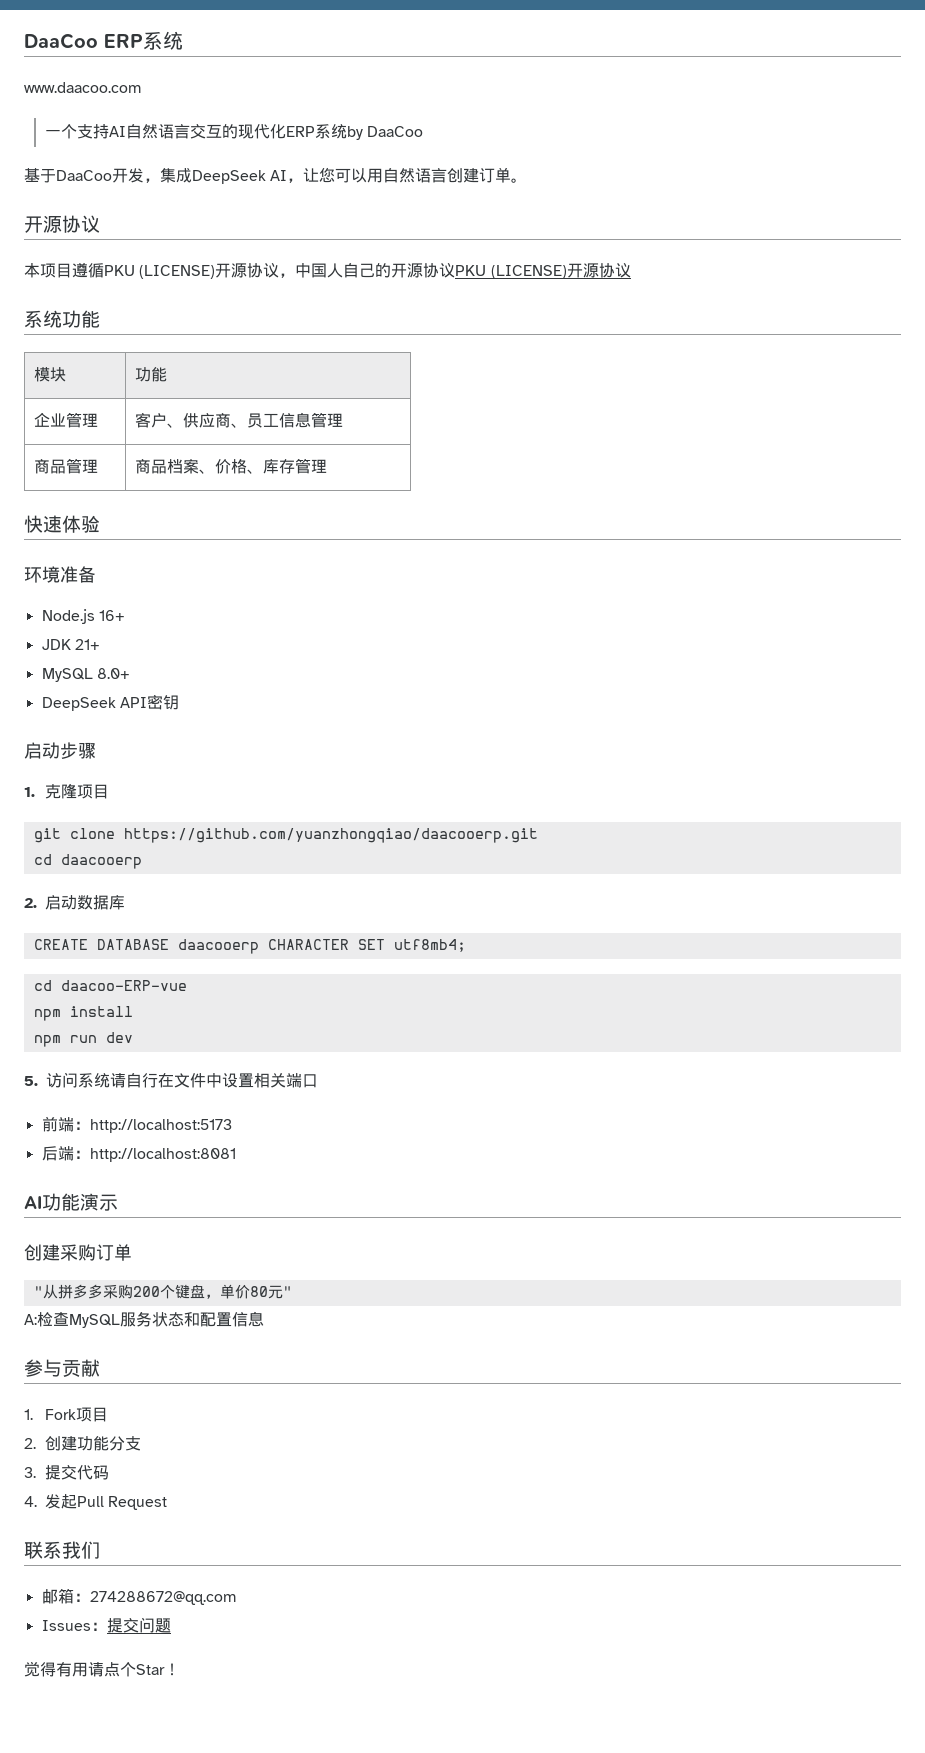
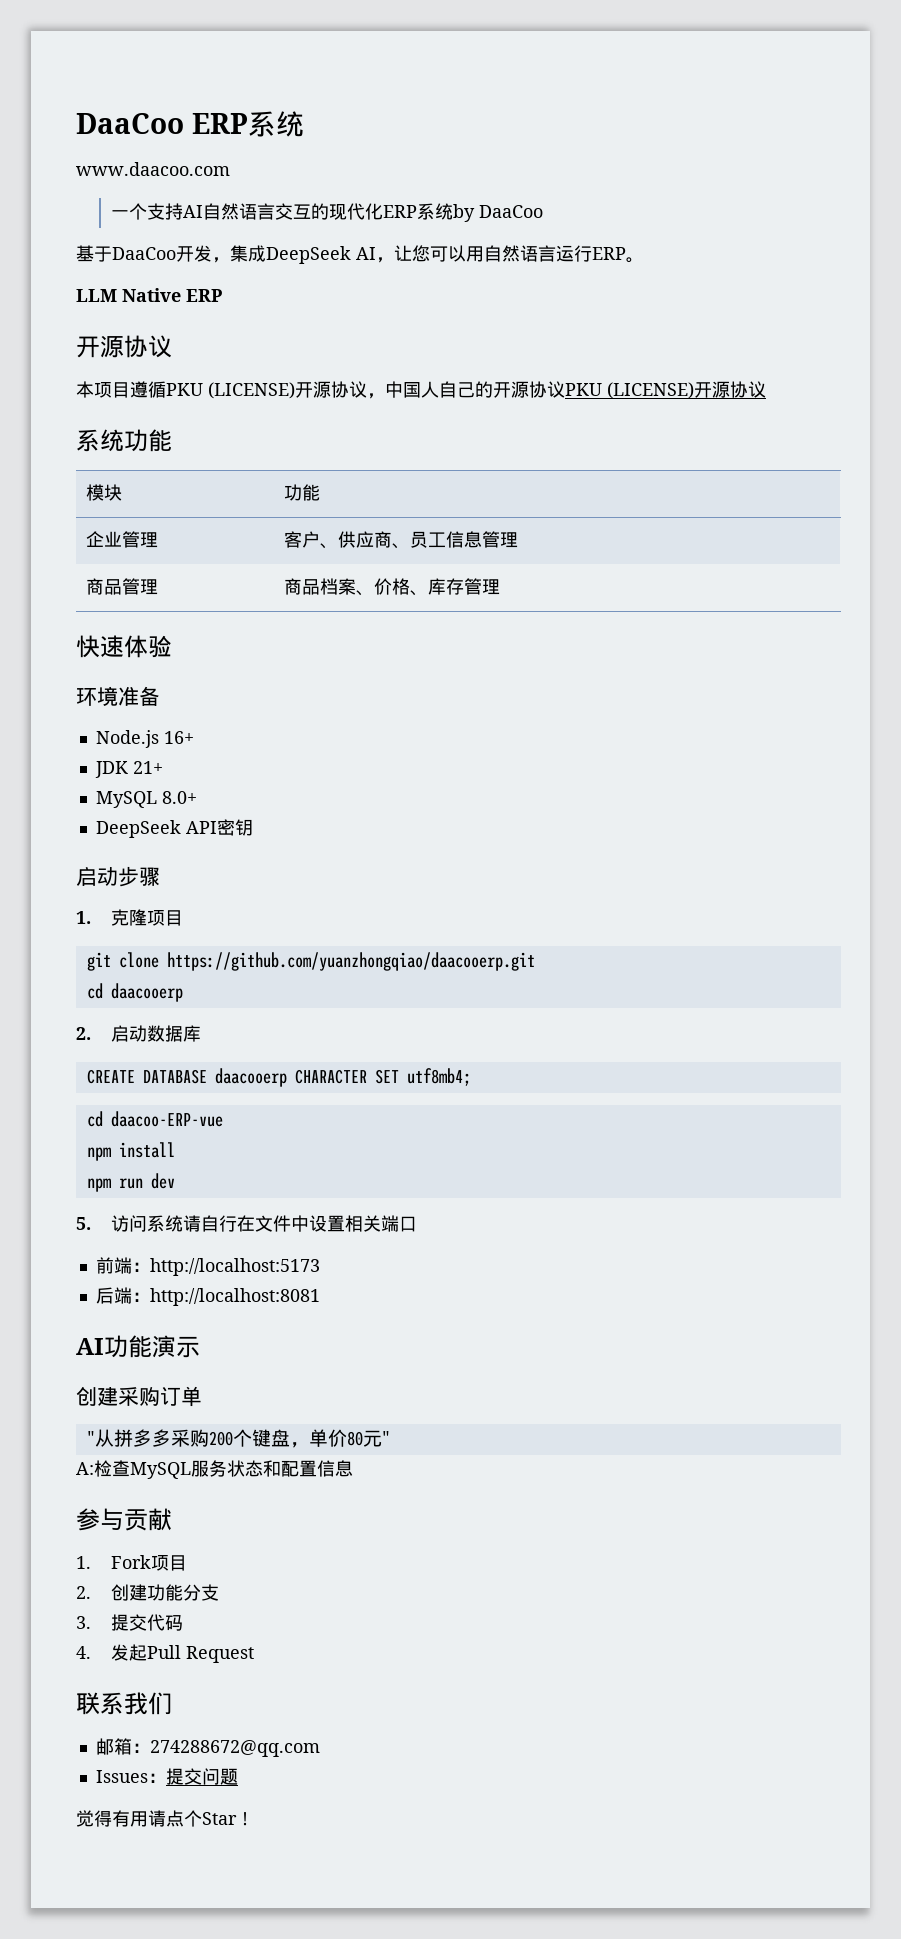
[447,167,512,183] 创建订单 -> [556,245,626,262] 运行ERP
(528, 180) none -> [76,288,222,302] // LLM Native ERP

